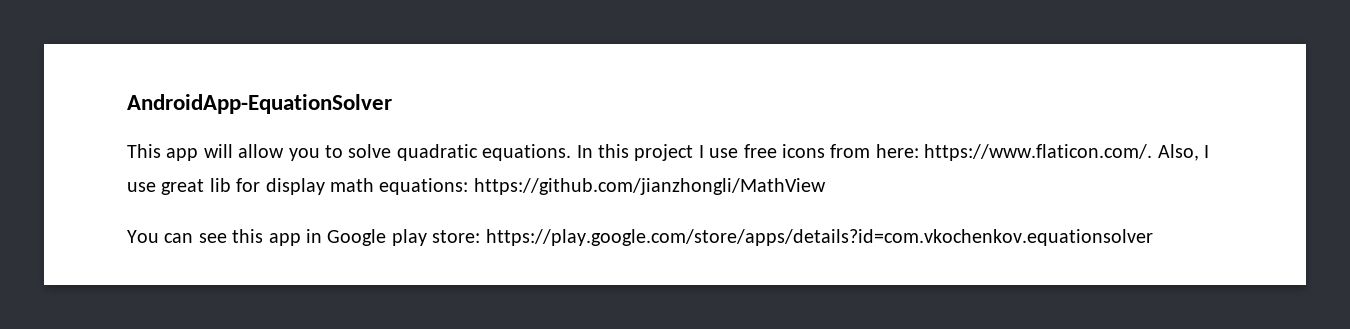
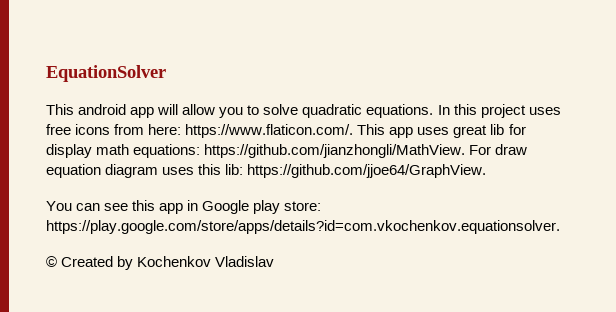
[127,94,392,114] [127,144,161,158] AndroidApp-EquationSolver // This -> [46,65,166,82] [46,104,127,115] EquationSolver // This android
[698,145,739,158] I use -> [528,107,561,115] uses
[1157,144,1209,161] [127,182,156,192] Also, I use -> [357,124,450,138] This app uses
[473,178,826,195] https://github.com/jianzhongli/MathView -> [204,144,528,158] [46,164,487,178] https://github.com/jianzhongli/MathView. For draw equation diagram uses this lib: https://github.com/jjoe64/GraphView.
[485,229,1153,246] https://play.google.com/store/apps/details?id=com.vkochenkov.equationsolver -> [46,220,560,234] [46,256,275,270] https://play.google.com/store/apps/details?id=com.vkochenkov.equationsolver. // © Created by Kochenkov Vladislav

